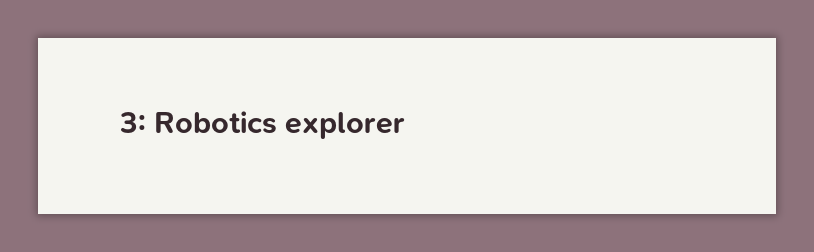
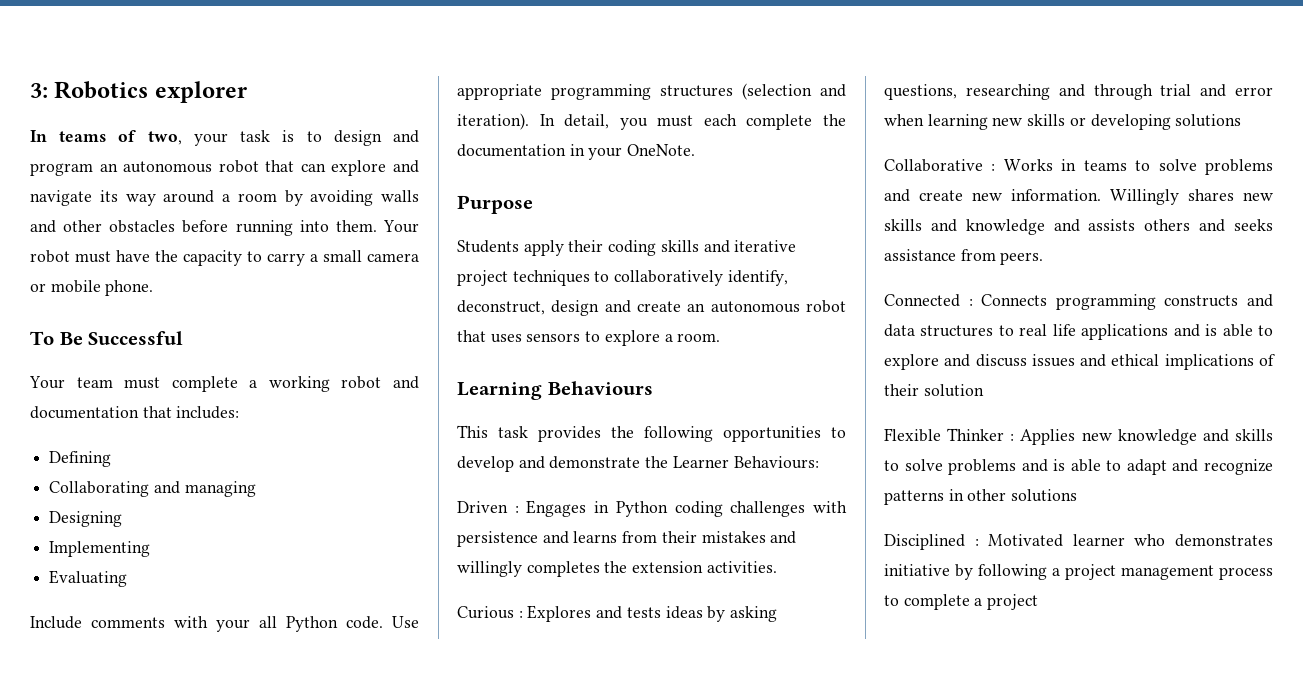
(406, 125) none -> [30,130,419,146] [30,160,419,176] [30,190,419,206] [30,220,420,236] [30,250,419,266] [30,280,154,296] [30,331,184,345] [29,376,419,392] [30,406,240,419] [49,451,112,467] [49,481,256,497] [49,511,123,527] [49,541,151,557] [49,570,128,587] [30,616,419,632] [457,83,846,100] [457,113,846,130] [457,144,696,160] [457,195,533,214] [457,240,797,256] [457,270,788,286] [457,300,846,316] [457,330,721,346] [457,381,653,400] [457,425,846,442] [457,456,819,472] [457,500,847,517] [457,531,797,547] [457,561,777,577] [457,605,778,622] [884,84,1273,100] [884,114,1242,130] [884,159,1273,175] [884,189,1273,205] [884,219,1273,235] [884,249,1044,265] [884,294,1273,310] [884,324,1273,340] [884,354,1275,370] [884,384,984,397] [884,428,1273,445] [884,459,1273,475] [884,489,1078,505] [884,534,1273,550] [884,564,1273,580] [884,594,1039,610] // In teams of two, your task is to design and program an autonomous robot that can explore and navigate its way around a room by avoiding walls and other obstacles before running into them. Your robot must have the capacity to carry a small camera or mobile phone. // To Be Successful // Your team must complete a working robot and documentation that includes: // Defining // Collaborating and managing // Designing // Implementing // Evaluating // Include comments with your all Python code. Use appropriate programming structures (selection and iteration). In detail, you must each complete the documentation in your OneNote. // Purpose // Students apply their coding skills and iterative project techniques to collaboratively identify, deconstruct, design and create an autonomous robot that uses sensors to explore a room. // Learning Behaviours // This task provides the following opportunities to develop and demonstrate the Learner Behaviours: // Driven : Engages in Python coding challenges with persistence and learns from their mistakes and willingly completes the extension activities. // Curious : Explores and tests ideas by asking questions, researching and through trial and error when learning new skills or developing solutions // Collaborative : Works in teams to solve problems and create new information. Willingly shares new skills and knowledge and assists others and seeks assistance from peers. // Connected : Connects programming constructs and data structures to real life applications and is able to explore and discuss issues and ethical implications of their solution // Flexible Thinker : Applies new knowledge and skills to solve problems and is able to adapt and recognize patterns in other solutions // Disciplined : Motivated learner who demonstrates initiative by following a project management process to complete a project

